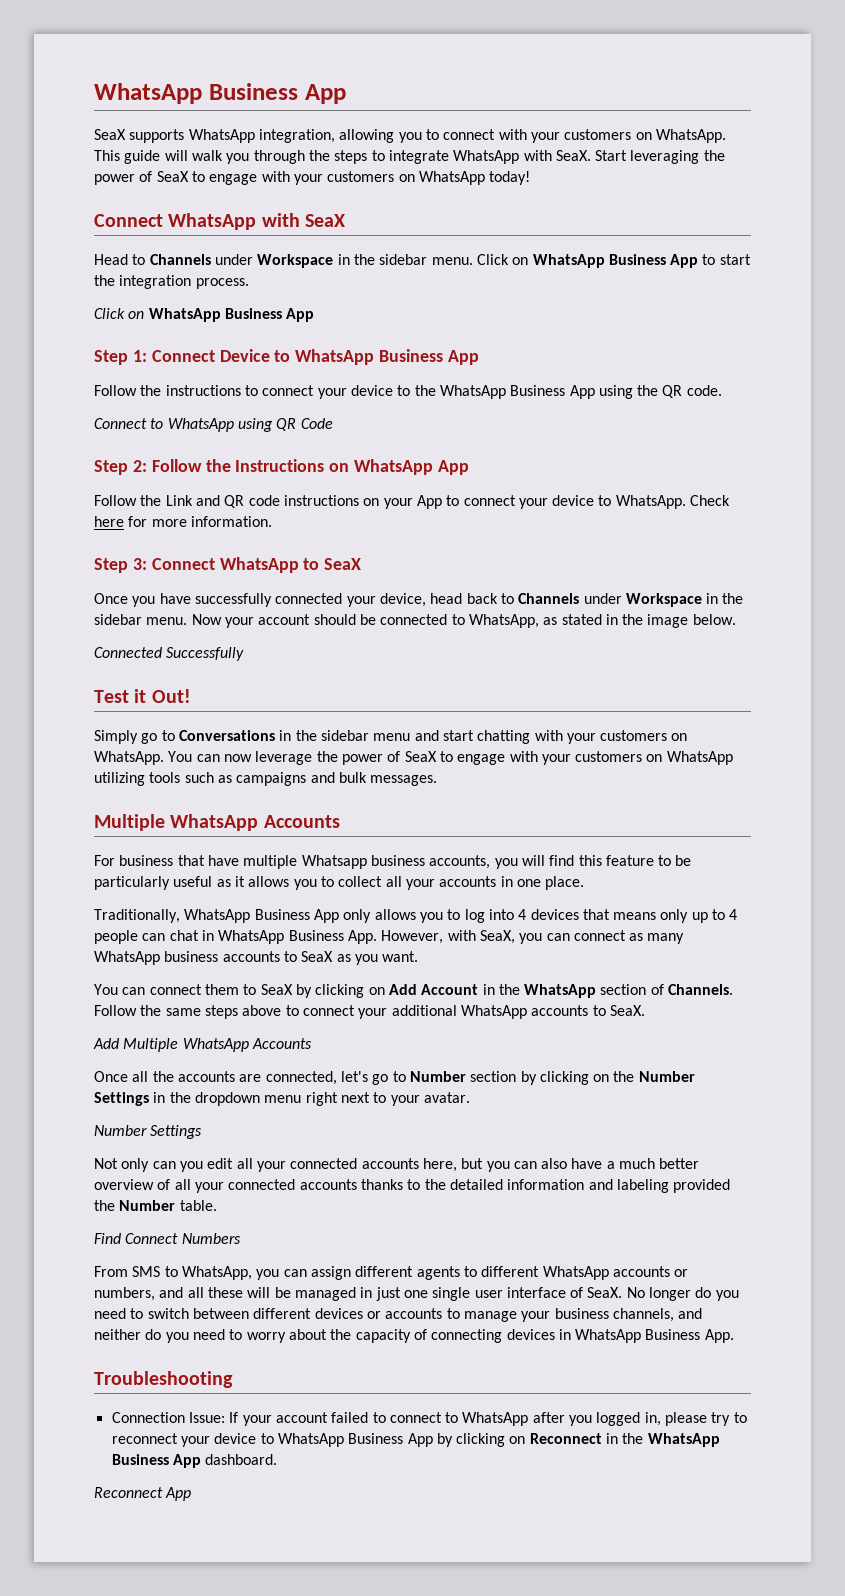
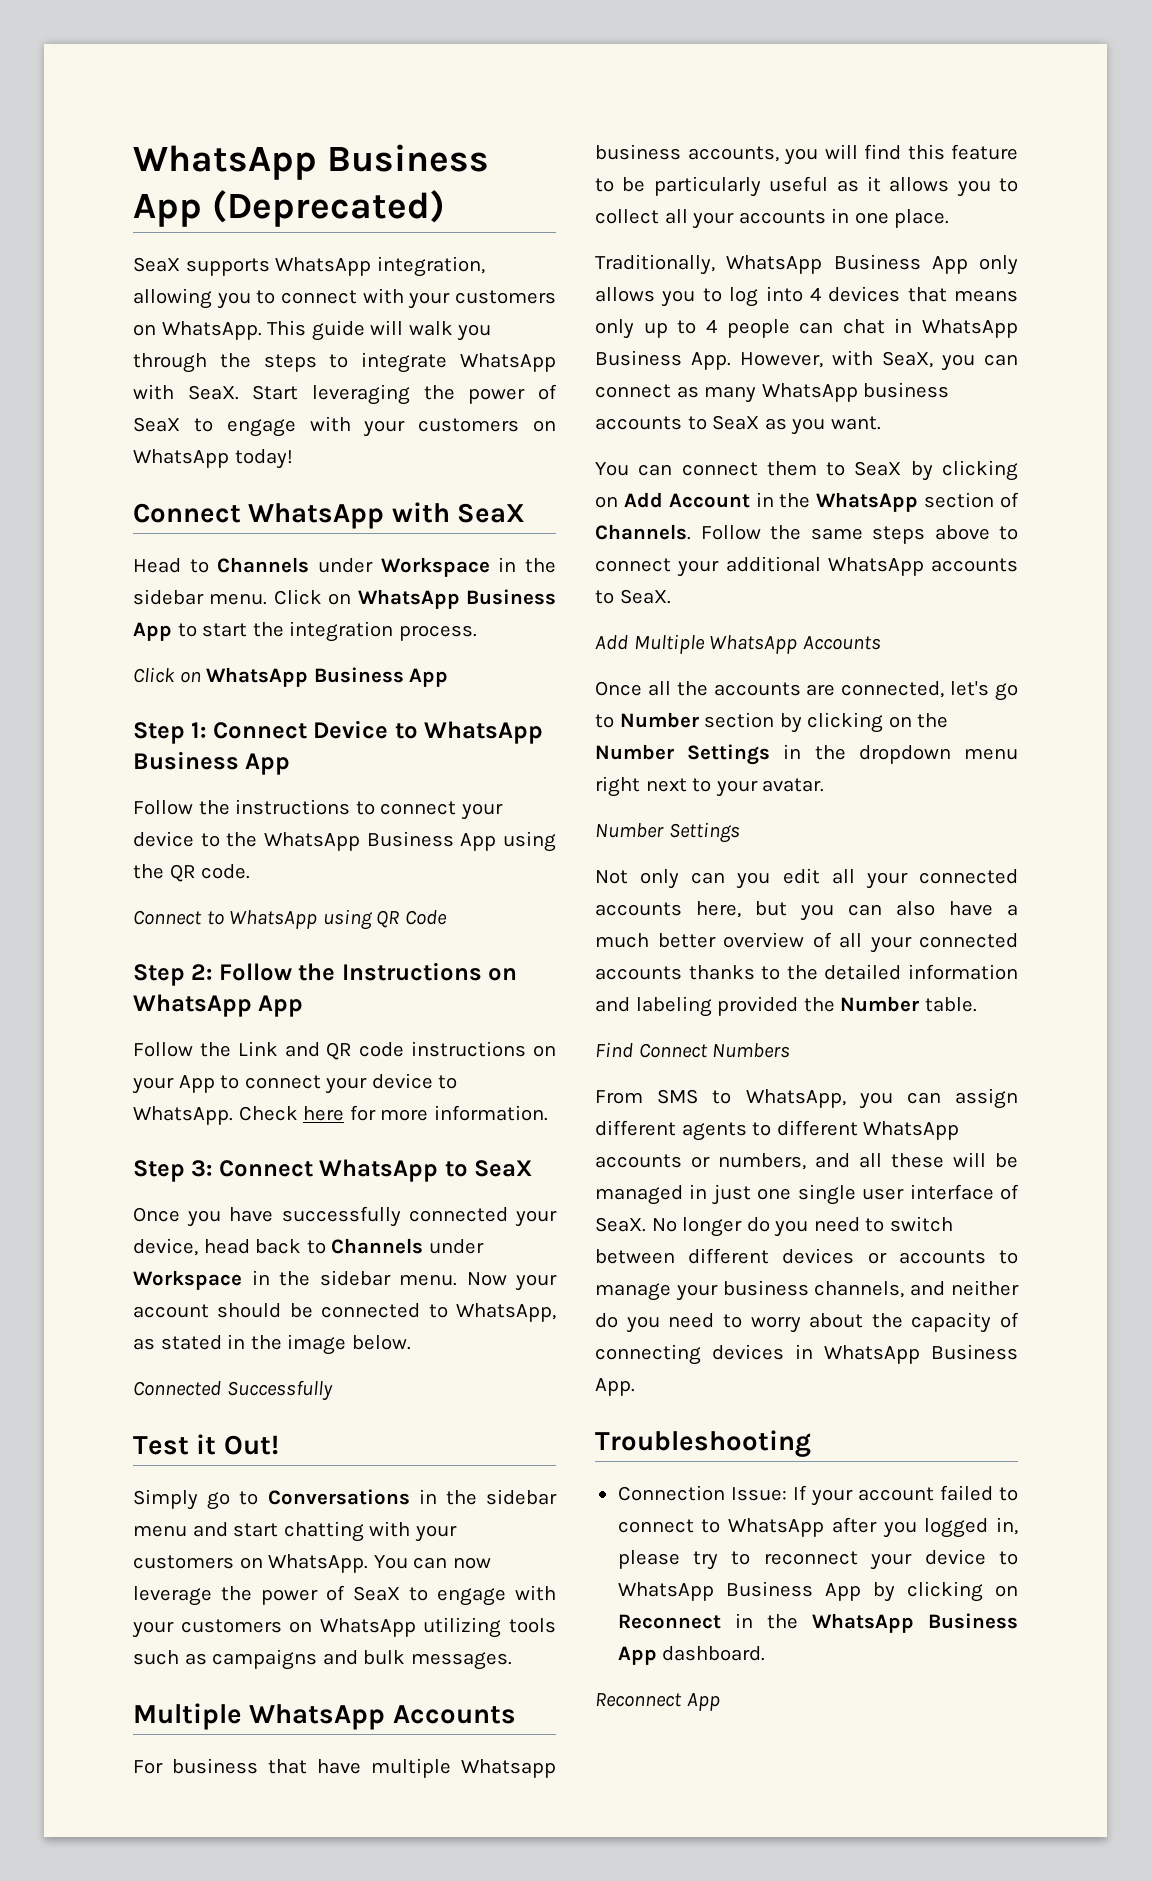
[94,83,346,104] WhatsApp Business App -> [133,144,489,180] [133,190,445,227] WhatsApp Business App (Deprecated)

